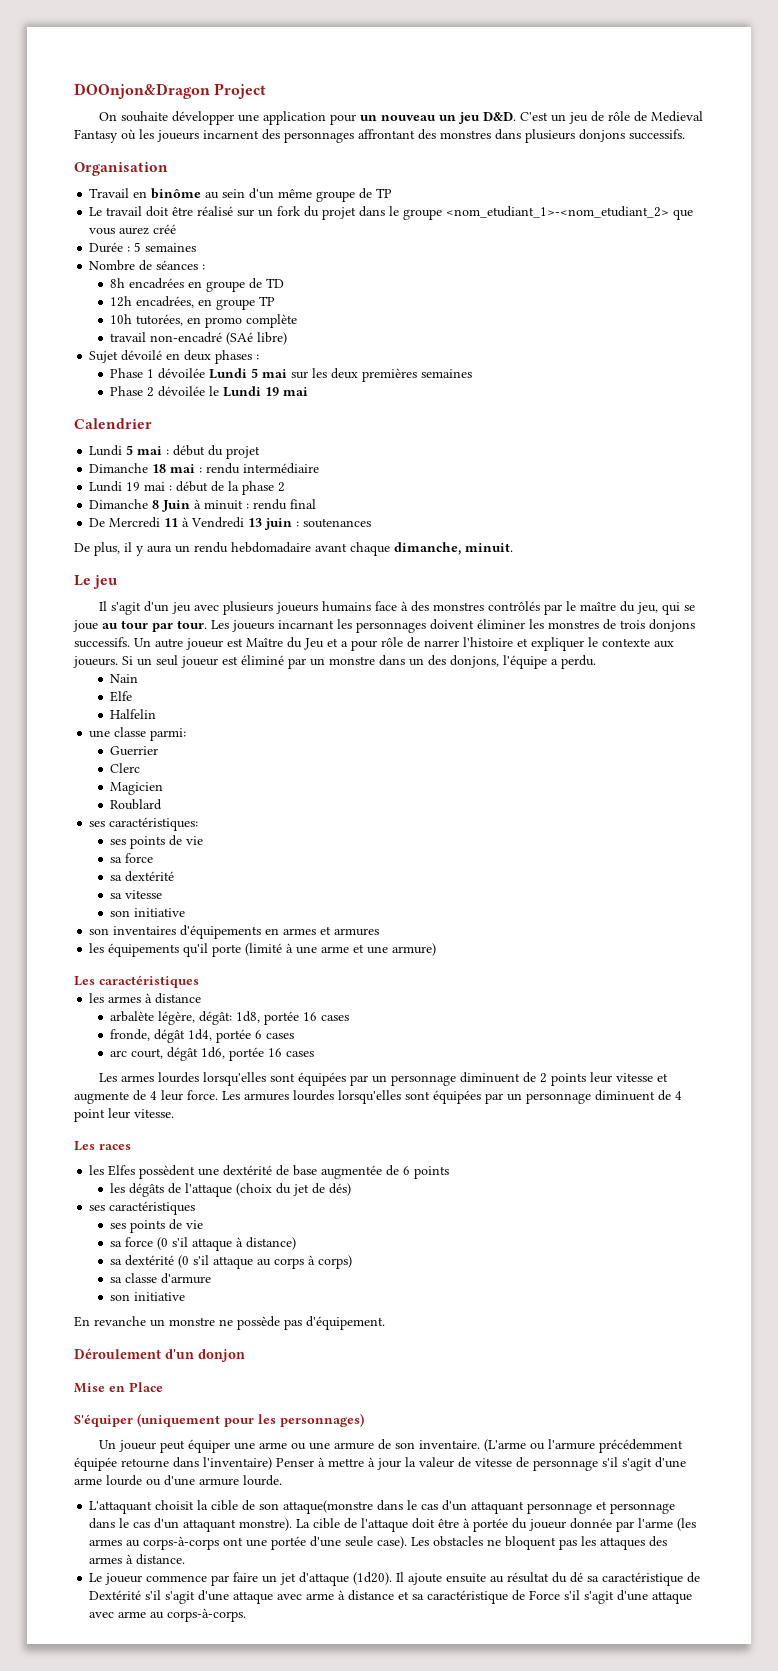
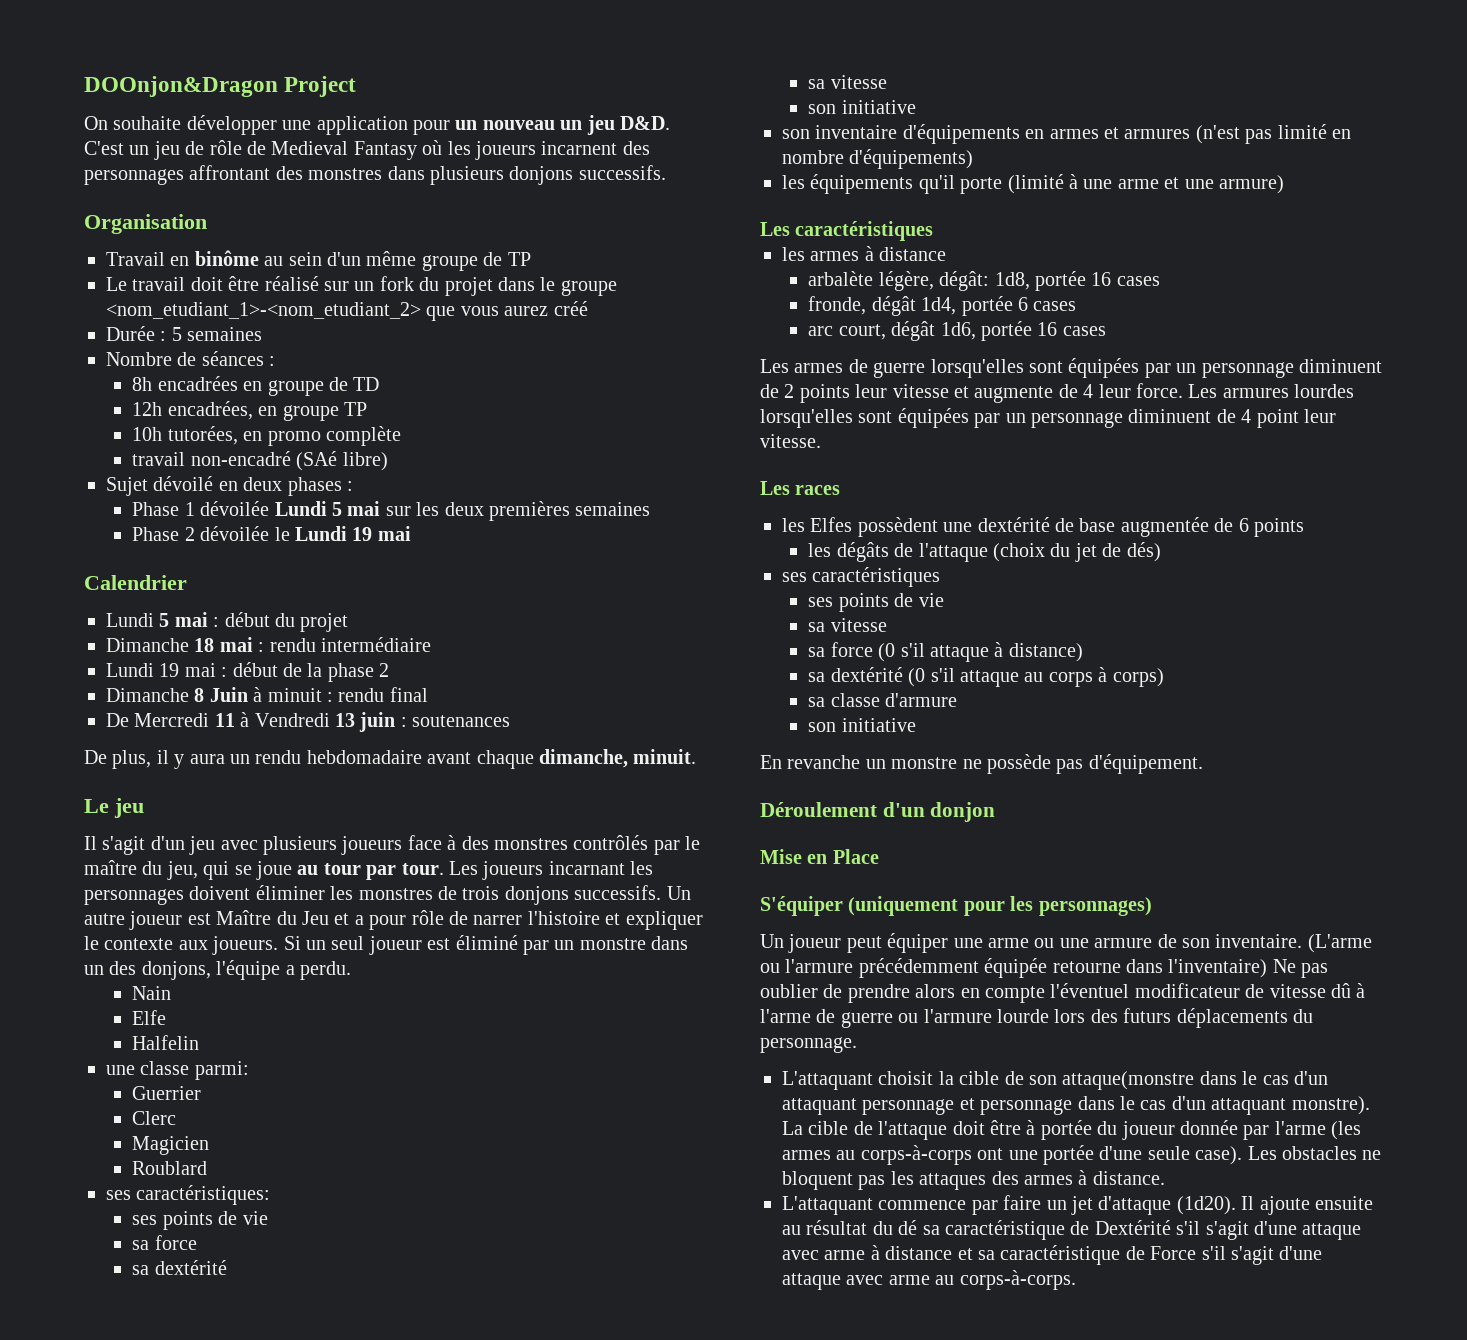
[321,601,371,612] humains -> (403, 845) none
[113,926,177,935] inventaires -> [815,125,898,139] inventaire
(380, 932) none -> [1195,124,1351,144] [782,149,974,169] (n'est pas limité en nombre d'équipements)
[157,1072,199,1083] lourdes -> [848,359,926,378] de guerre
(204, 1224) none -> [808,618,887,632] // sa vitesse
[276,1457,686,1471] [74,1475,282,1486] Penser à mettre à jour la valeur de vitesse de personnage s'il s'agit d'une arme lourde ou d'une armure lourde. -> [1272,959,1329,978] [760,983,1366,1003] [760,1008,1313,1028] [760,1037,857,1053] Ne pas oublier de prendre alors en compte l'éventuel modificateur de vitesse dû à l'arme de guerre ou l'armure lourde lors des futurs déplacements du personnage.
[89,1573,143,1585] Le joueur -> [782,1196,873,1215] L'attaquant

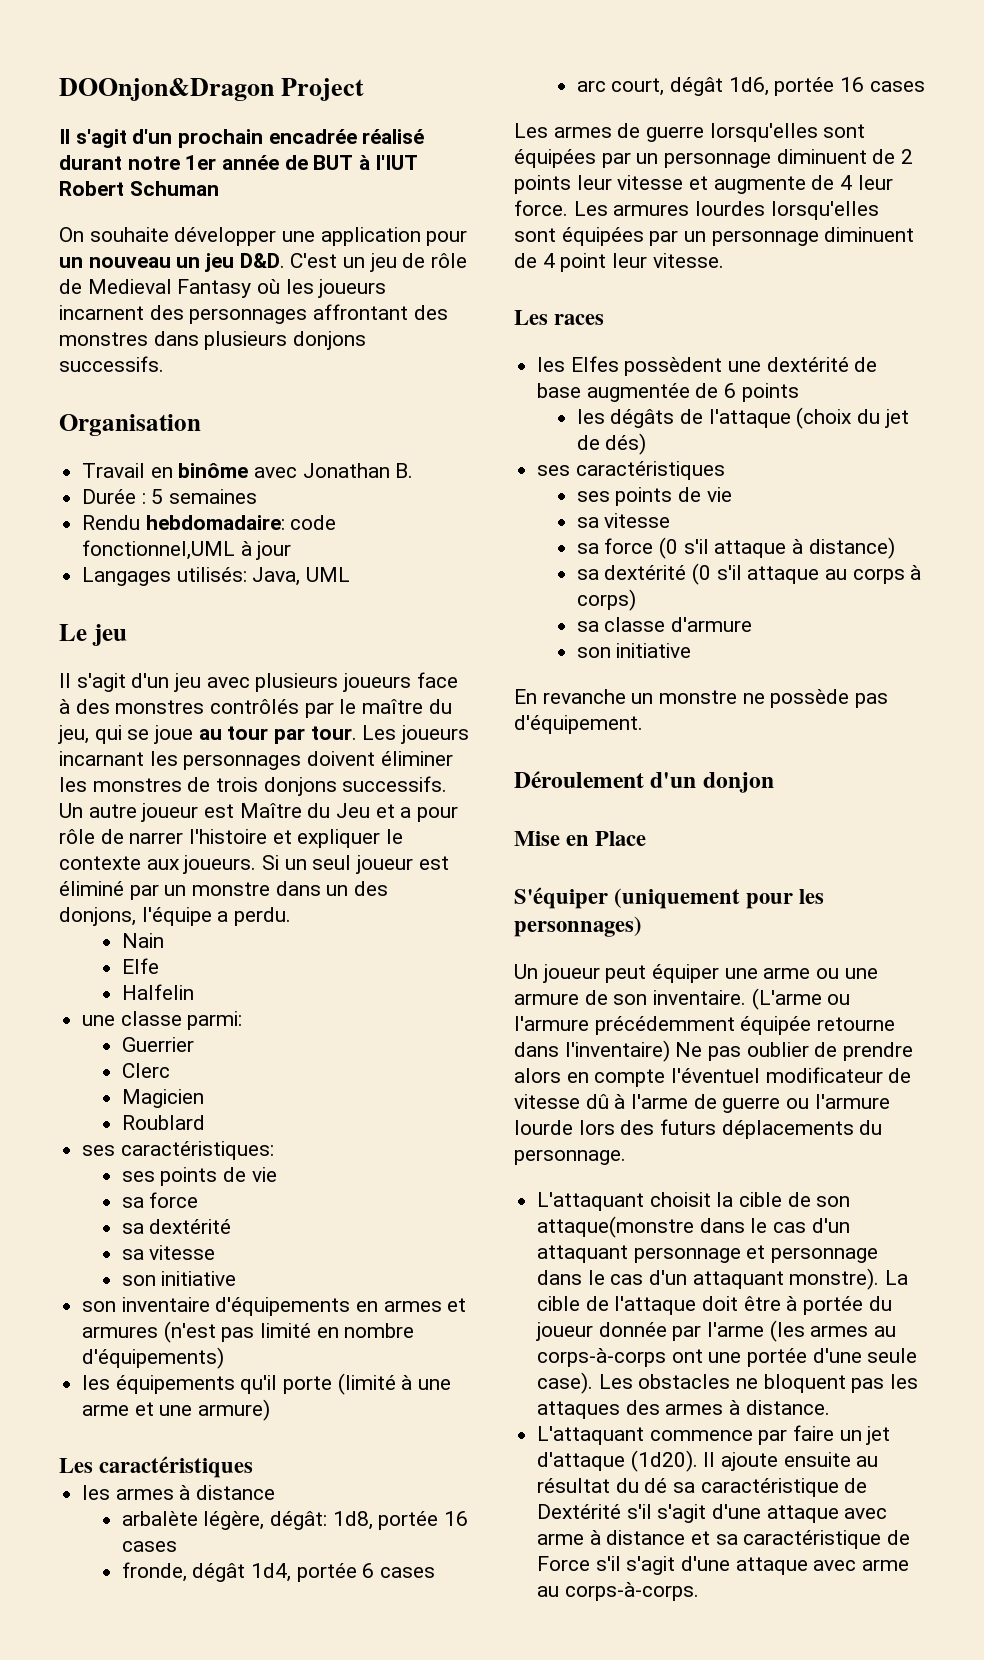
(357, 86) none -> [59,129,425,148] [59,155,418,170] [59,181,219,196] // Il s'agit d'un prochain encadrée réalisé durant notre 1er année de BUT à l'IUT Robert Schuman
[264,251,531,271] [106,276,617,296] [106,301,588,321] [106,326,263,341] [106,351,276,366] [132,376,380,396] [132,401,368,421] [132,426,402,446] [132,451,388,471] [106,476,353,496] [132,501,651,521] [132,526,411,541] [84,575,187,590] [106,612,349,632] [106,637,431,652] [106,662,390,682] [106,687,428,702] [106,712,511,732] [84,749,697,769] au sein d'un même groupe de TP // Le travail doit être réalisé sur un fork du projet dans le groupe <nom_etudiant_1>-<nom_etudiant_2> que vous aurez créé // Durée : 5 semaines // Nombre de séances : // 8h encadrées en groupe de TD // 12h encadrées, en groupe TP // 10h tutorées, en promo complète // travail non-encadré (SAé libre) // Sujet dévoilé en deux phases : // Phase 1 dévoilée Lundi 5 mai sur les deux premières semaines // Phase 2 dévoilée le Lundi 19 mai // Calendrier // Lundi 5 mai : début du projet // Dimanche 18 mai : rendu intermédiaire // Lundi 19 mai : début de la phase 2 // Dimanche 8 Juin à minuit : rendu final // De Mercredi 11 à Vendredi 13 juin : soutenances // De plus, il y aura un rendu hebdomadaire avant chaque dimanche, minuit. -> [254,463,414,478] [82,489,258,504] [82,515,337,530] [82,540,292,560] [82,567,351,586] avec Jonathan B. // Durée : 5 semaines // Rendu hebdomadaire: code fonctionnel,UML à jour // Langages utilisés: Java, UML

